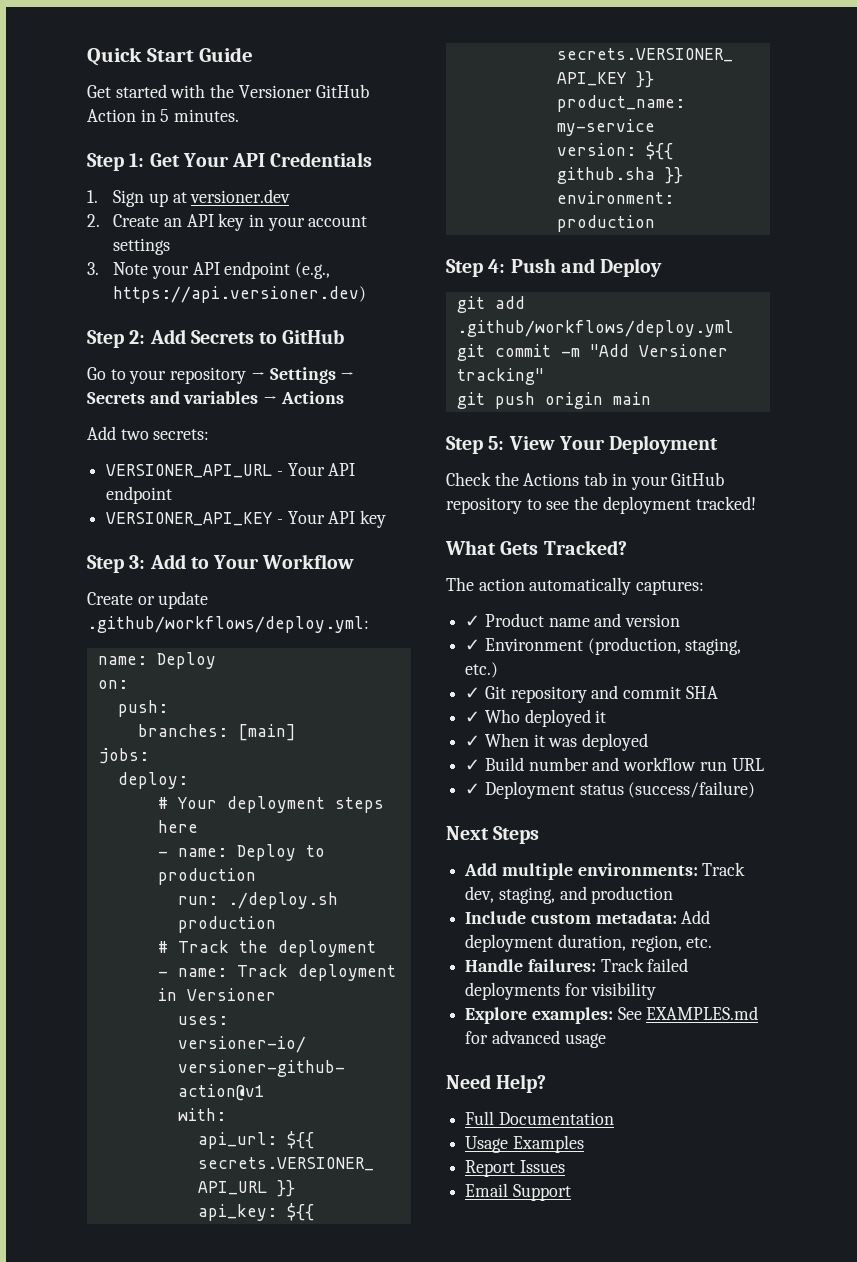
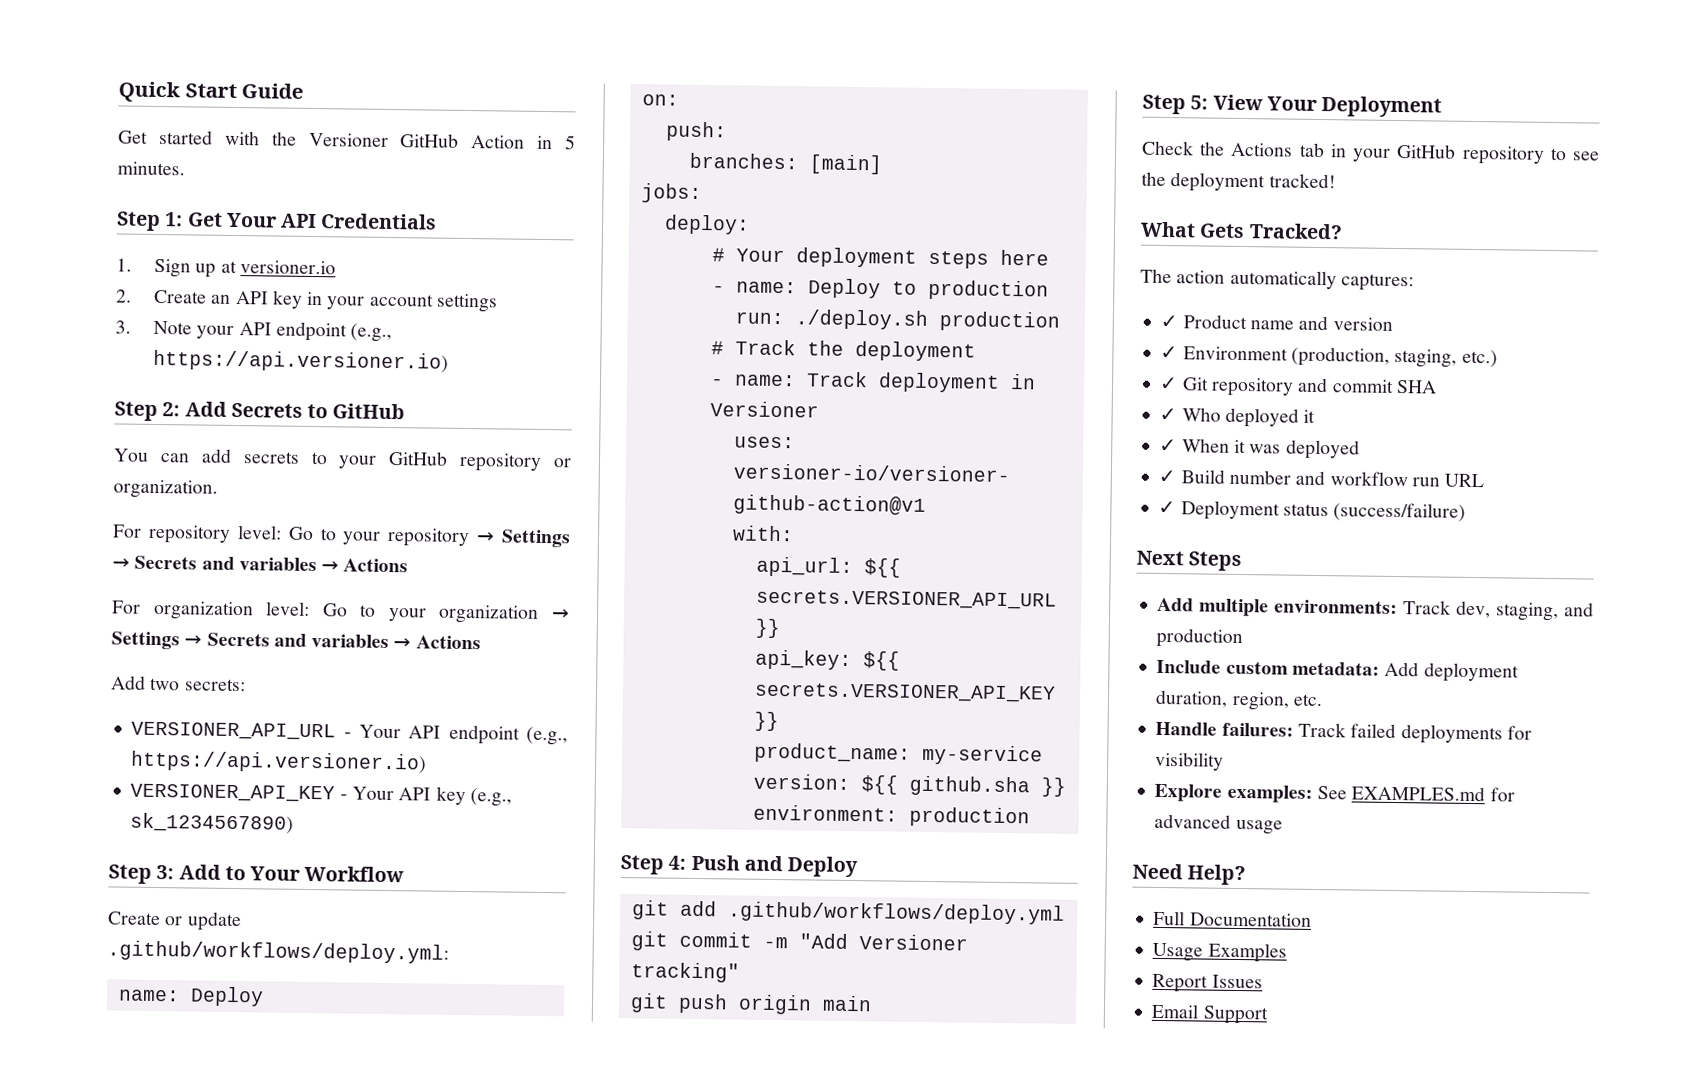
[190,189,291,203] versioner.dev -> [239,260,336,275] versioner.io
[113,286,367,303] https://api.versioner.dev) -> [153,349,450,373] https://api.versioner.io)
(345, 336) none -> [113,448,572,472] [113,479,218,499] [112,524,282,544] You can add secrets to your GitHub repository or organization. // For repository level:
(344, 397) none -> [111,600,570,624] [111,631,481,650] // For organization level: Go to your organization → Settings → Secrets and variables → Actions
(173, 495) none -> [526,726,568,746] [130,750,428,774] (e.g., https://api.versioner.io)
(387, 519) none -> [469,788,512,807] [130,812,295,834] (e.g., sk_1234567890)

